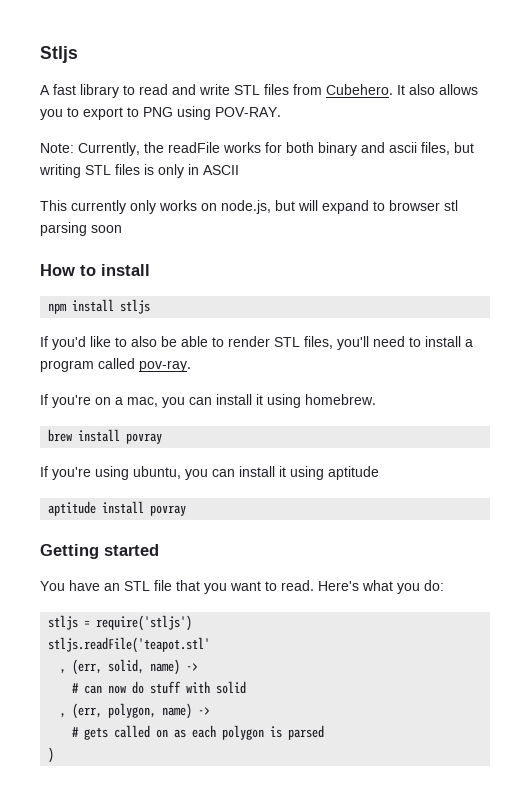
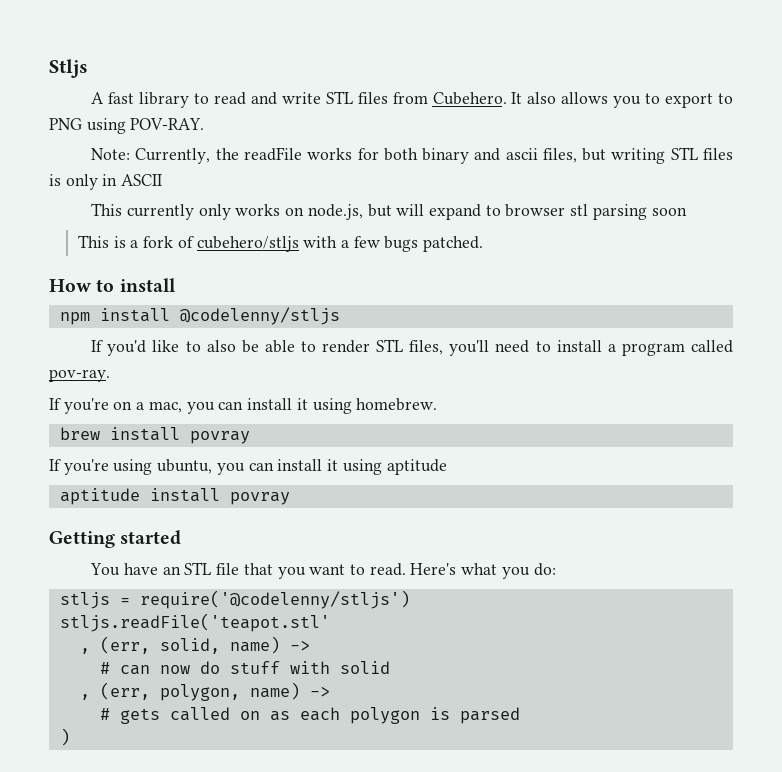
(122, 229) none -> [77,235,484,252] // This is a fork of cubehero/stljs with a few bugs patched.
[120,299,151,314] stljs -> [179,307,340,325] @codelenny/stljs
[96,615,193,631] require('stljs') -> [139,590,410,609] require('@codelenny/stljs')

